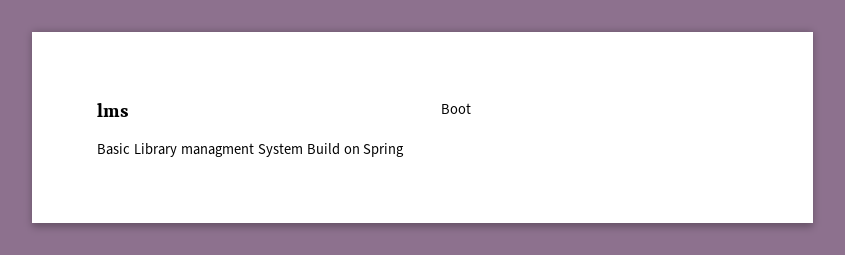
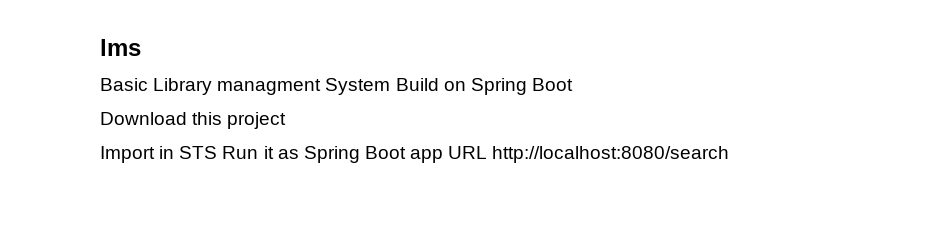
(471, 108) none -> [100,112,287,129] [100,146,730,163] // Download this project // Import in STS Run it as Spring Boot app URL http://localhost:8080/search

